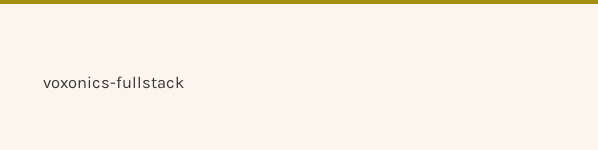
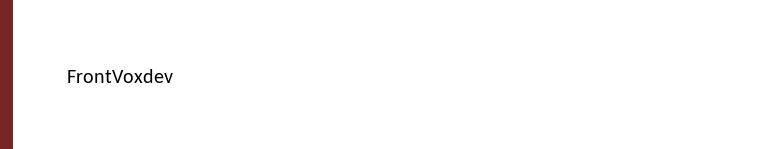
[43,76,184,89] voxonics-fullstack -> [67,69,173,83] FrontVoxdev

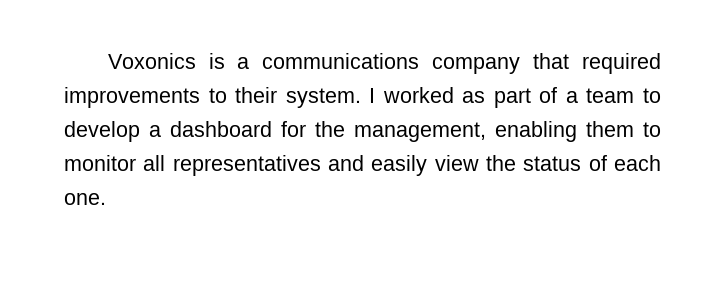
[67,69,173,83] FrontVoxdev -> [107,53,661,74] [64,87,661,108] [64,121,661,142] [64,155,661,176] [64,193,106,205] Voxonics is a communications company that required improvements to their system. I worked as part of a team to develop a dashboard for the management, enabling them to monitor all representatives and easily view the status of each one.

